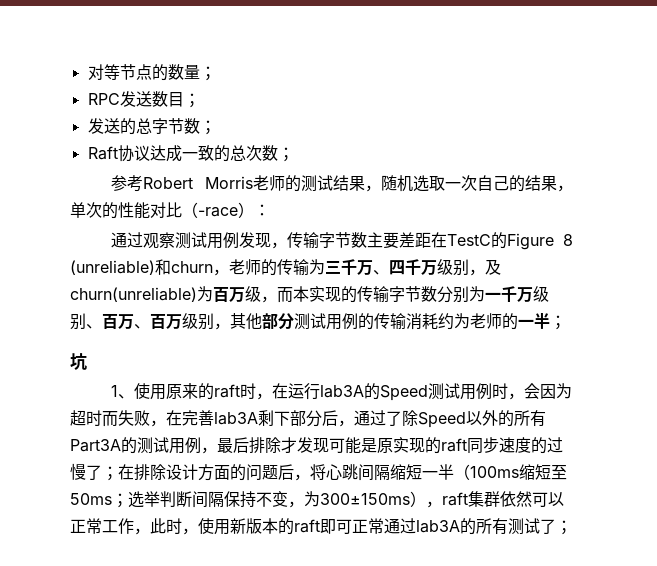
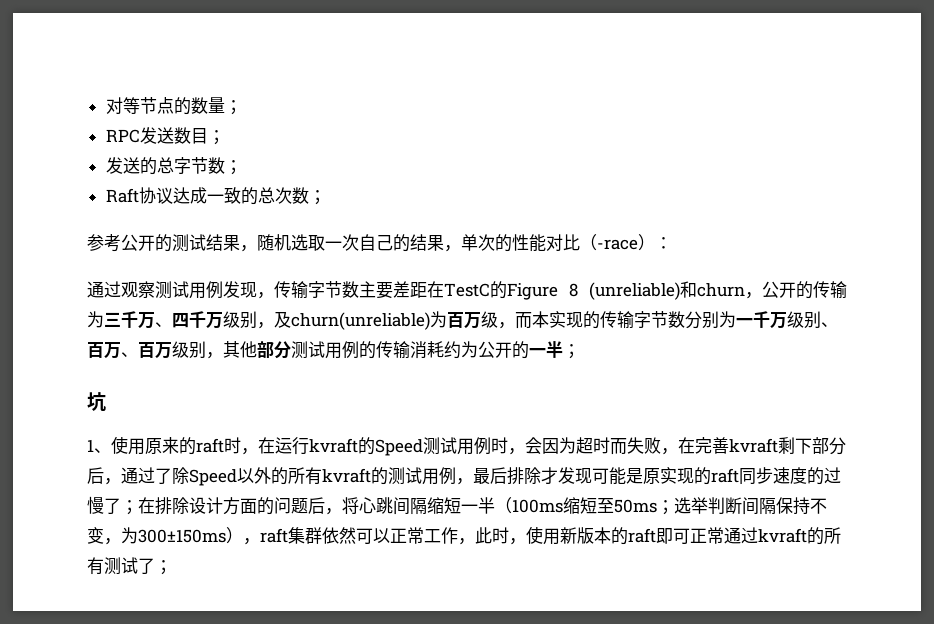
[143,175,285,191] Robert Morris老师 -> [121,234,155,251] 公开
[229,259,261,275] 老师 -> [762,281,796,298] 公开
[470,313,502,329] 老师 -> [478,341,512,358] 公开
[320,385,365,398] lab3A -> [309,438,358,453] kvraft
[214,412,258,425] lab3A -> [729,438,778,453] kvraft
[70,439,121,452] Part3A -> [322,468,371,483] kvraft
[416,520,460,533] lab3A -> [758,528,807,543] kvraft

